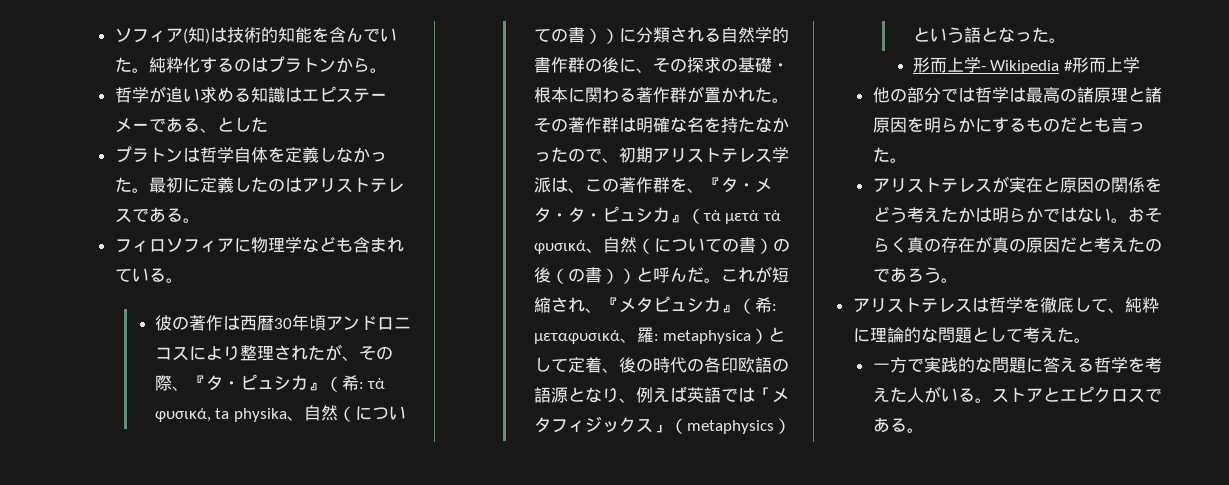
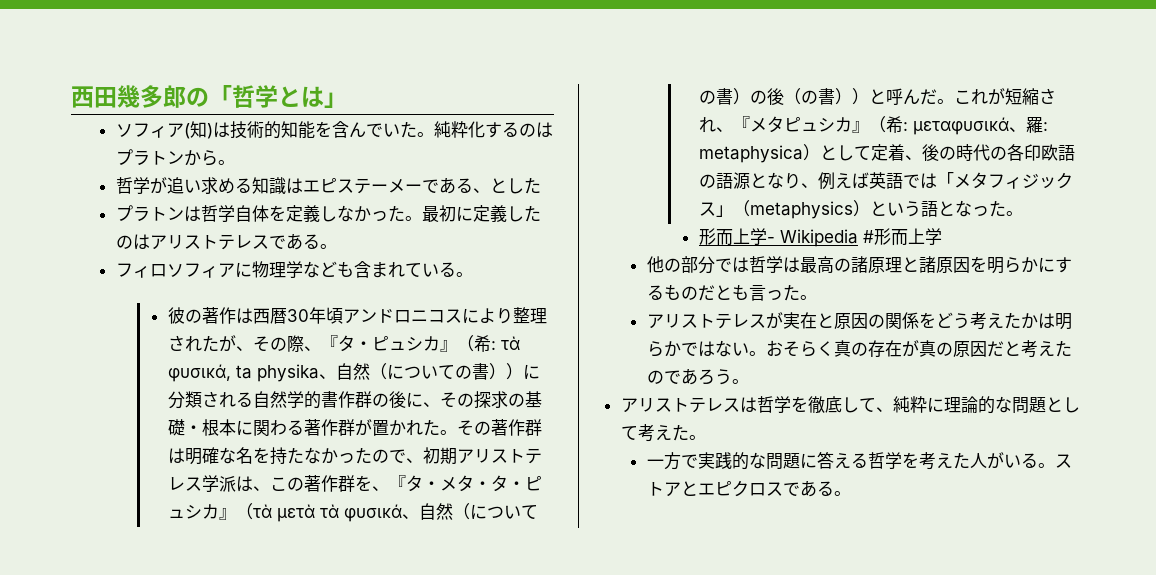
(114, 35) none -> [71,85,347,108] 西田幾多郎の「哲学とは」 //

